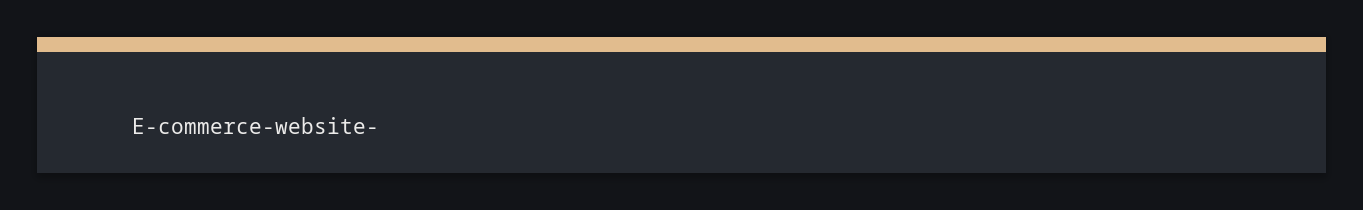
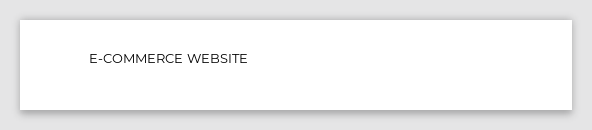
[132,117,379,134] E-commerce-website- -> [89,54,248,63] E-COMMERCE WEBSITE

